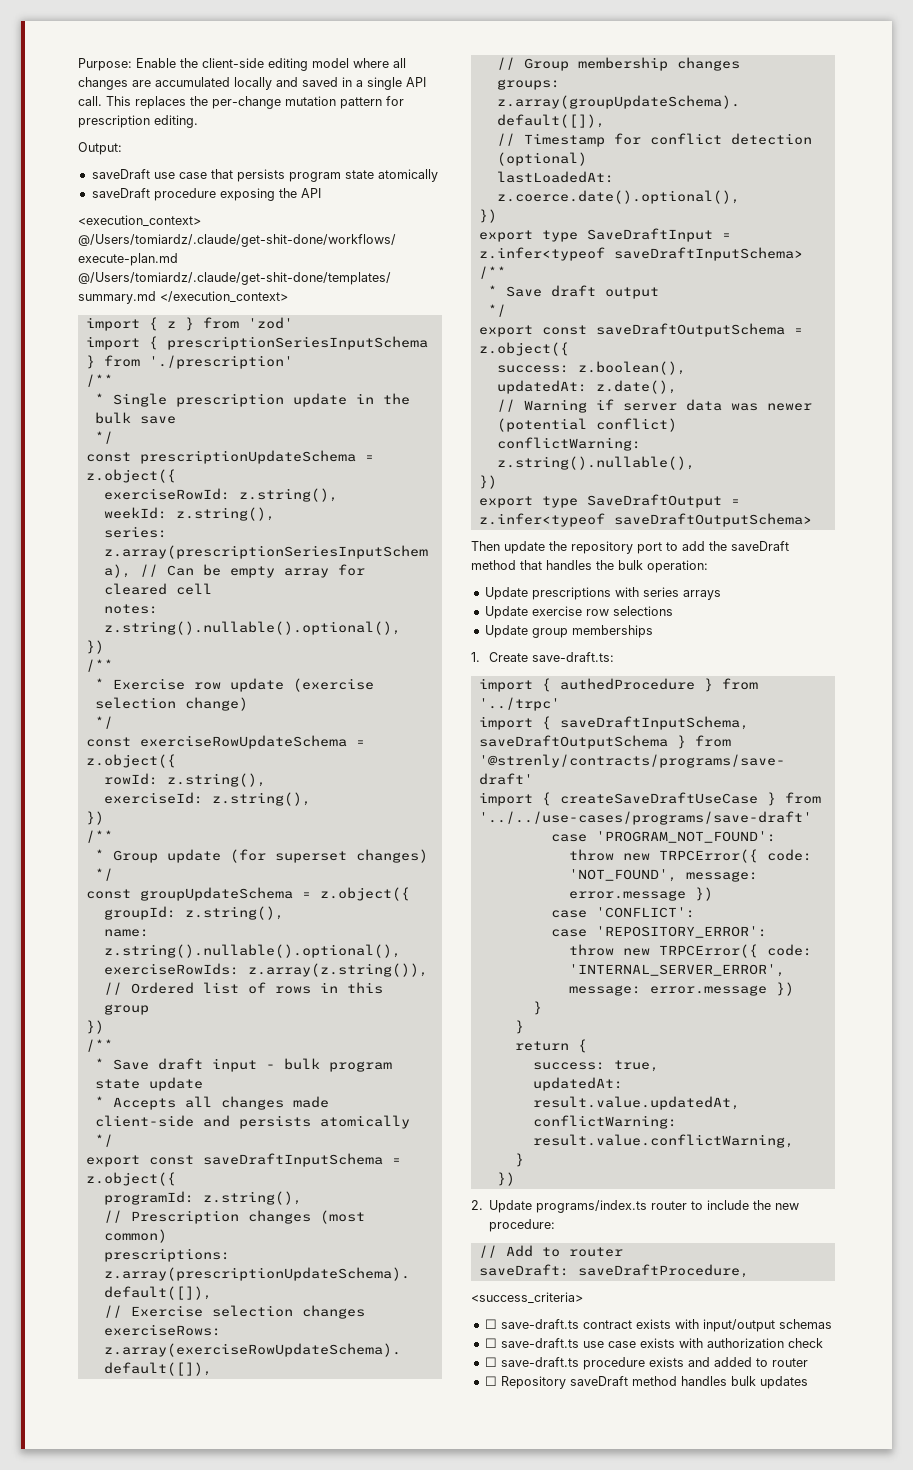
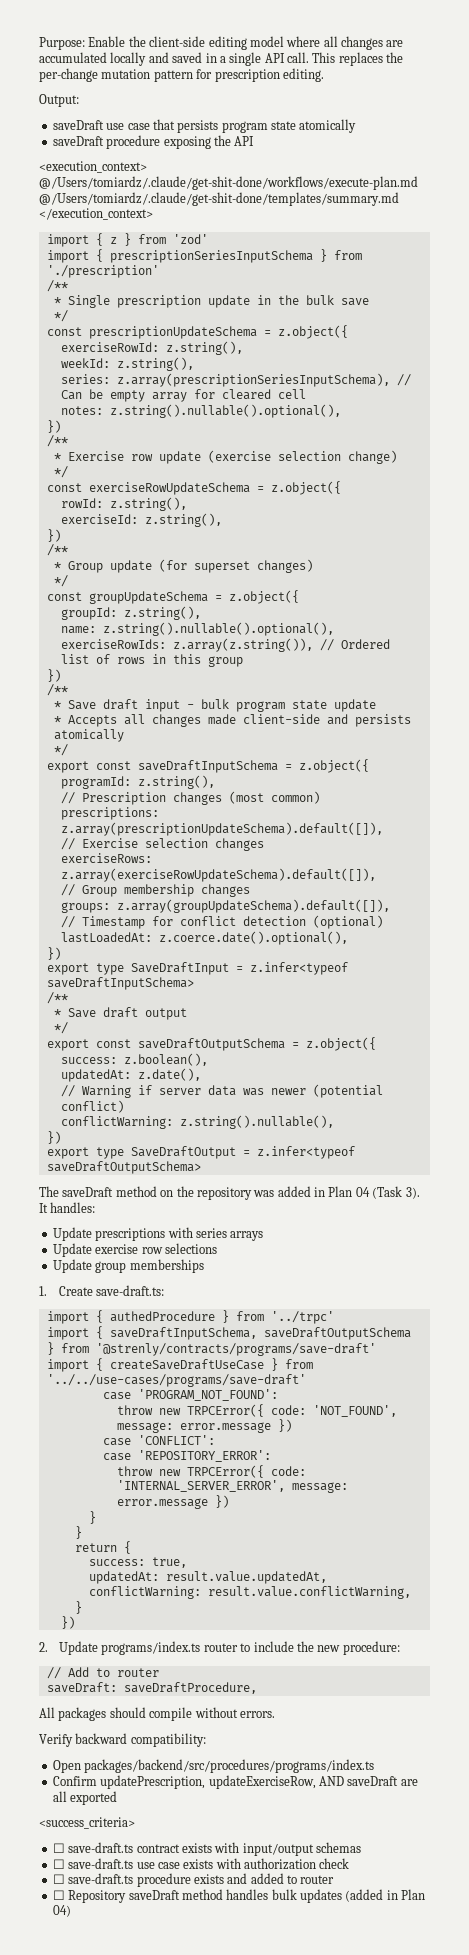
[471,541,789,554] [471,560,708,573] Then update the repository port to add the saveDraft method that handles the bulk operation: -> [39,1186,420,1200] [39,1202,96,1213] The saveDraft method on the repository was added in Plan 04 (Task 3). It handles:
(749, 1271) none -> [39,1707,275,1721] [39,1733,206,1747] [52,1759,375,1773] [52,1775,418,1789] [52,1791,118,1805] // All packages should compile without errors. // Verify backward compatibility: // Open packages/backend/src/procedures/programs/index.ts // Confirm updatePrescription, updateExerciseRow, AND saveDraft are all exported
(808, 1382) none -> [345,1889,426,1902] [52,1905,71,1917] (added in Plan 04)

